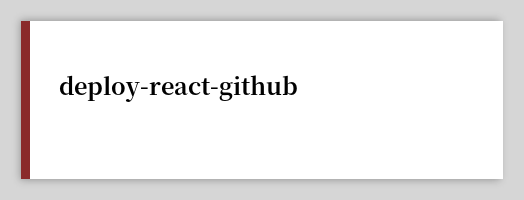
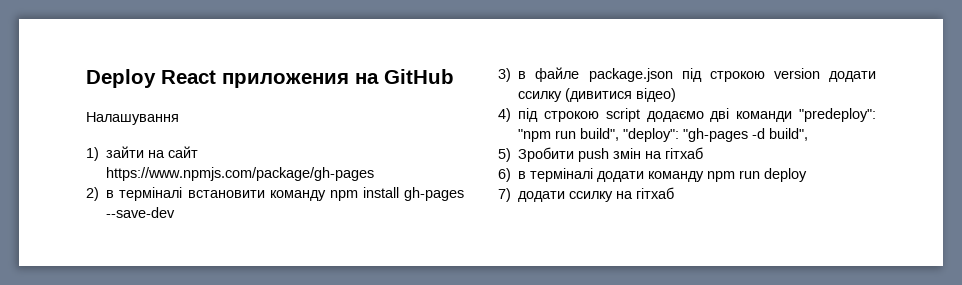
[59,75,298,102] deploy-react-github -> [86,69,454,88] [86,112,179,125] [86,146,199,161] [106,167,375,181] [86,187,464,201] [106,207,176,218] [498,67,876,82] [518,88,677,102] [498,108,876,122] [518,128,809,142] [498,147,704,162] [498,168,808,182] [498,187,675,202] Deploy React приложения на GitHub // Налашування // 1) зайти на сайт https://www.npmjs.com/package/gh-pages // 2) в терміналі встановити команду npm install gh-pages --save-dev // 3) в файле package.json під строкою version додати ссилку (дивитися відео) // 4) під строкою script додаємо дві команди "predeploy": "npm run build", "deploy": "gh-pages -d build", // 5) Зробити push змін на гітхаб // 6) в терміналі додати команду npm run deploy // 7) додати ссилку на гітхаб

